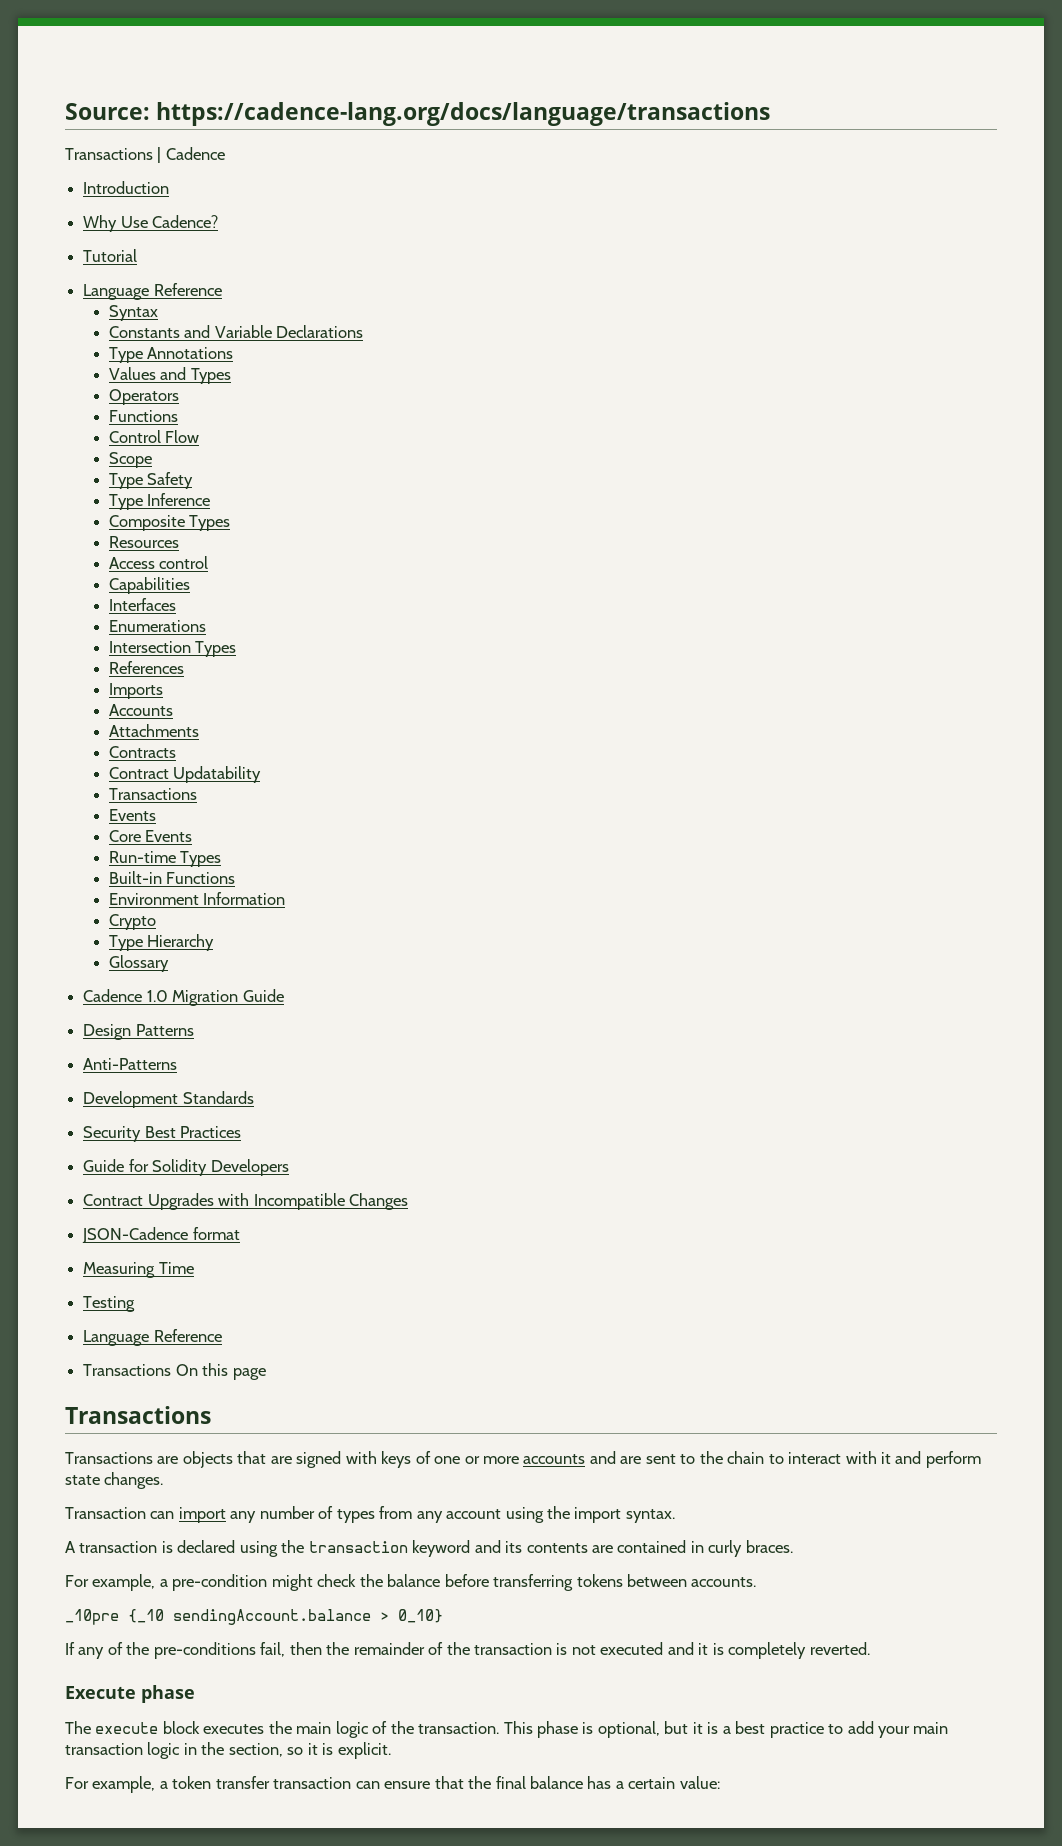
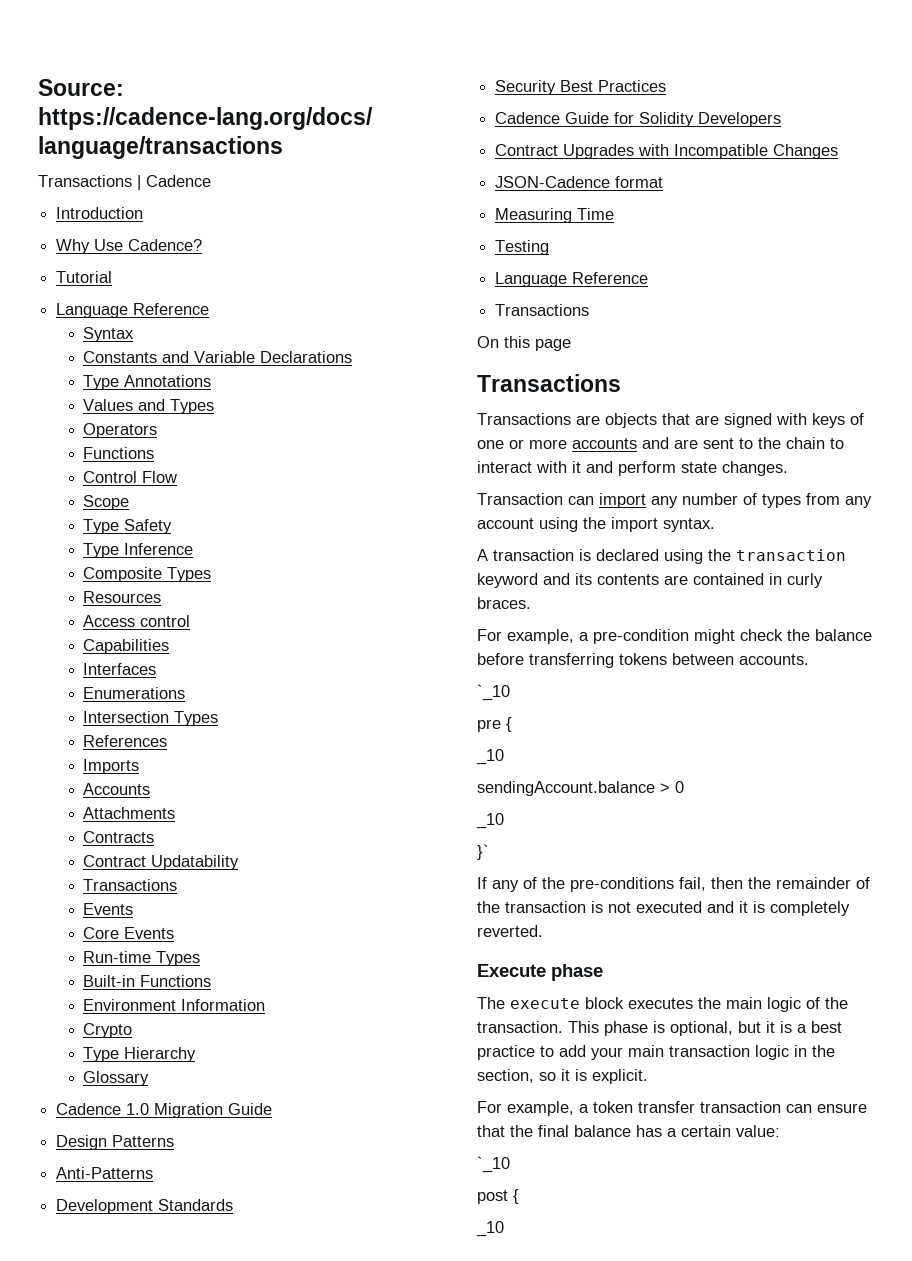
(242, 1132) none -> [495,112,561,124] Cadence
(172, 1370) none -> (590, 310) //
[65,1609,443,1625] _10pre {_10 sendingAccount.balance > 0_10} -> [477,684,510,701] [477,717,512,732] [476,749,504,765] [477,781,684,796] [476,813,504,829] [477,844,489,860] `_10 // pre { // _10 // sendingAccount.balance > 0 // _10 // }`
(720, 1782) none -> [477,1156,510,1173] [477,1189,519,1204] [476,1221,504,1237] // `_10 // post { // _10

